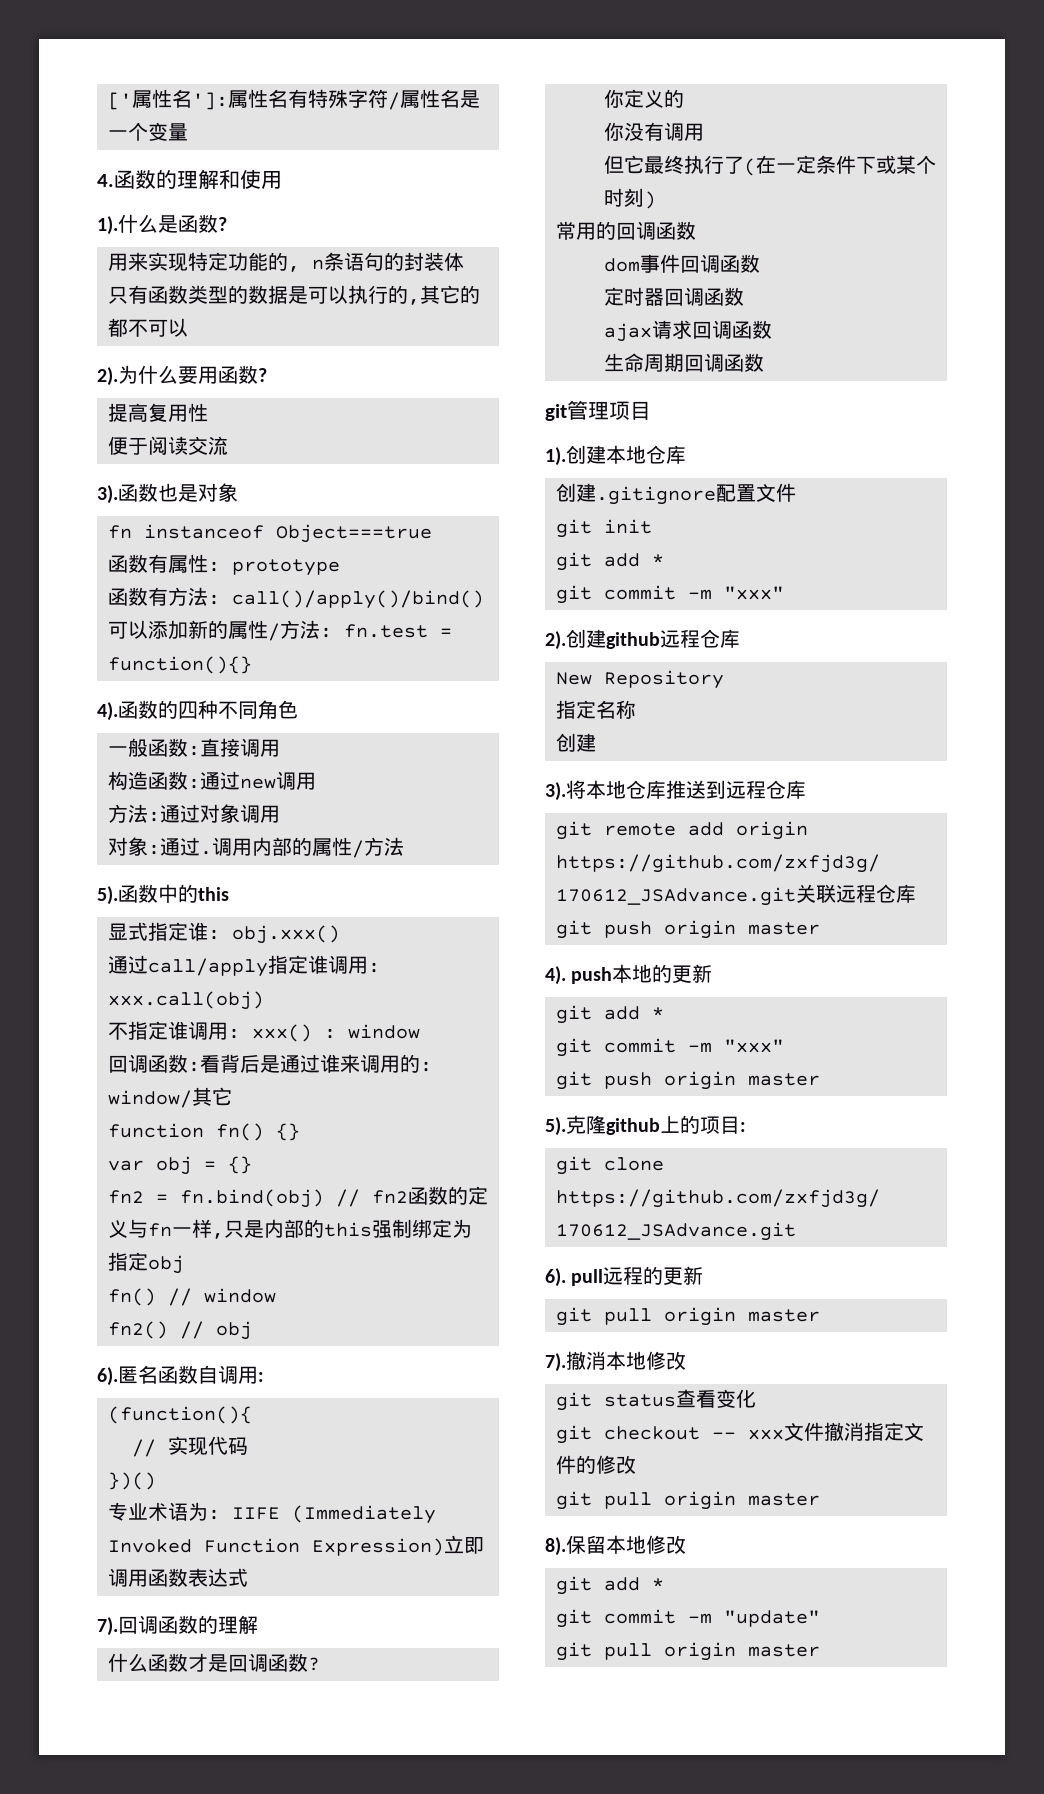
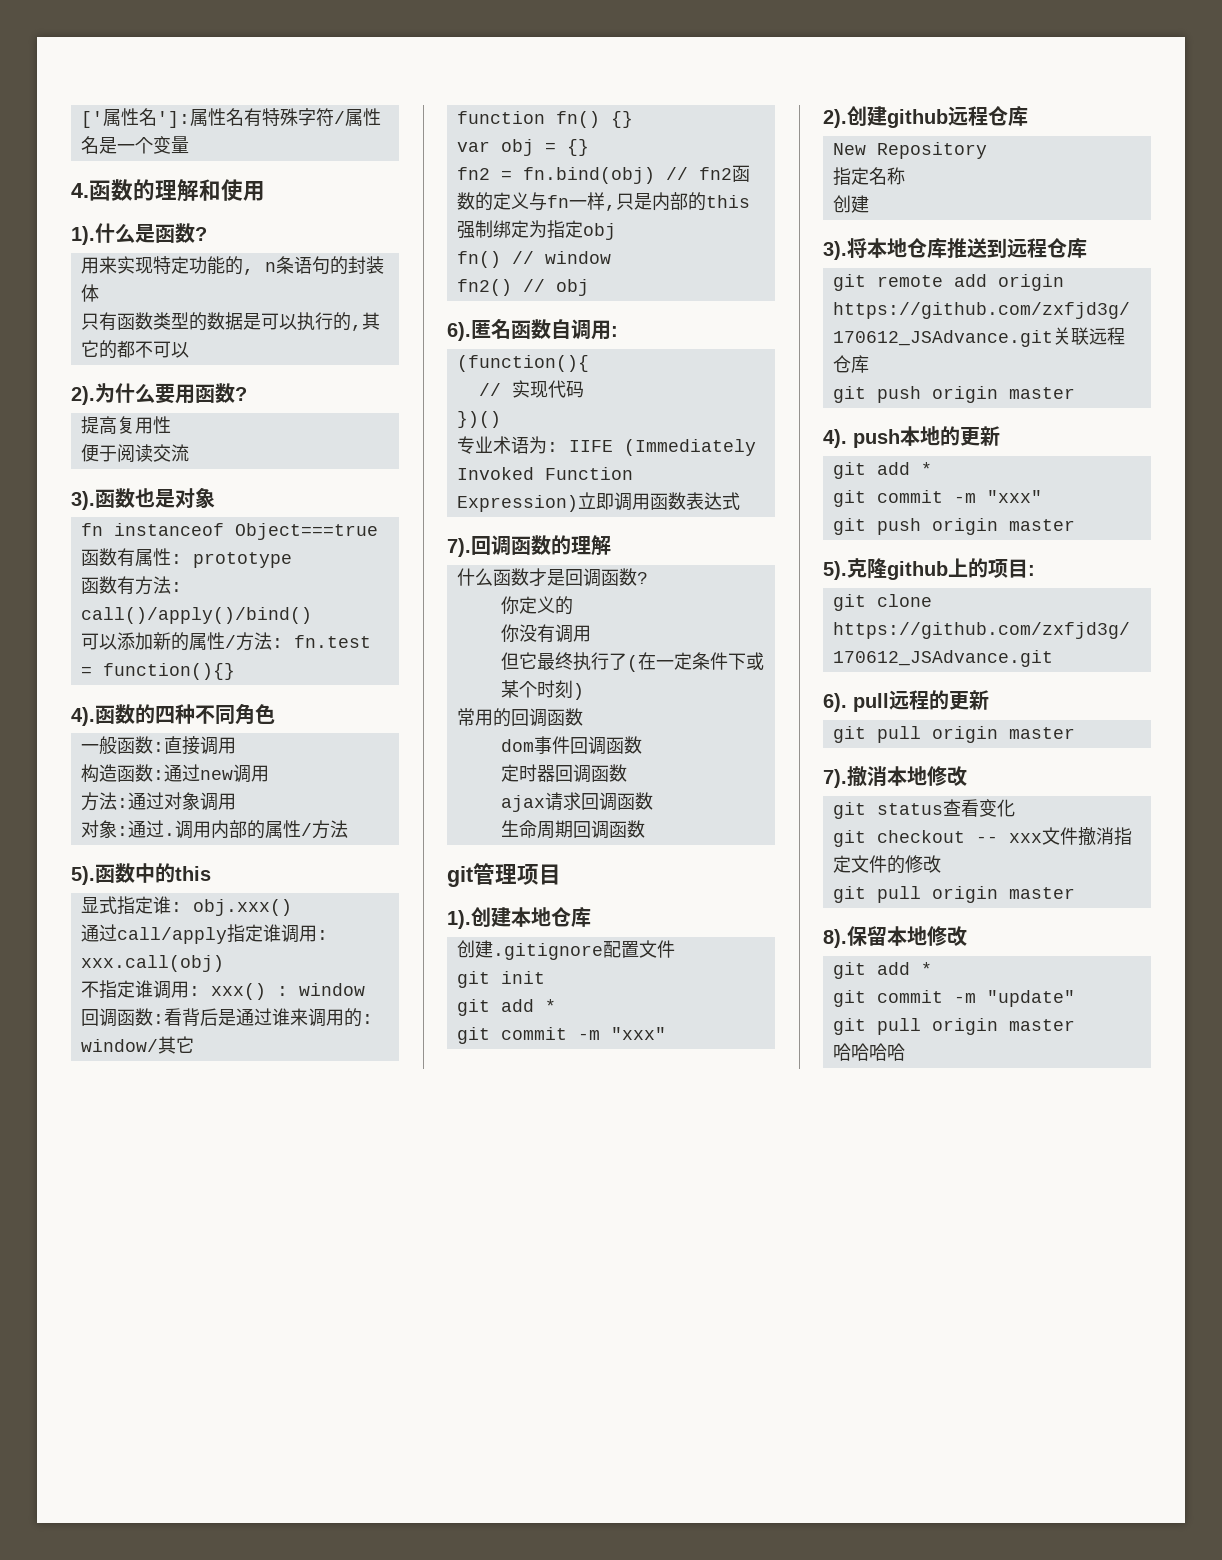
(820, 1650) none -> [833,1043,906,1061] // 哈哈哈哈

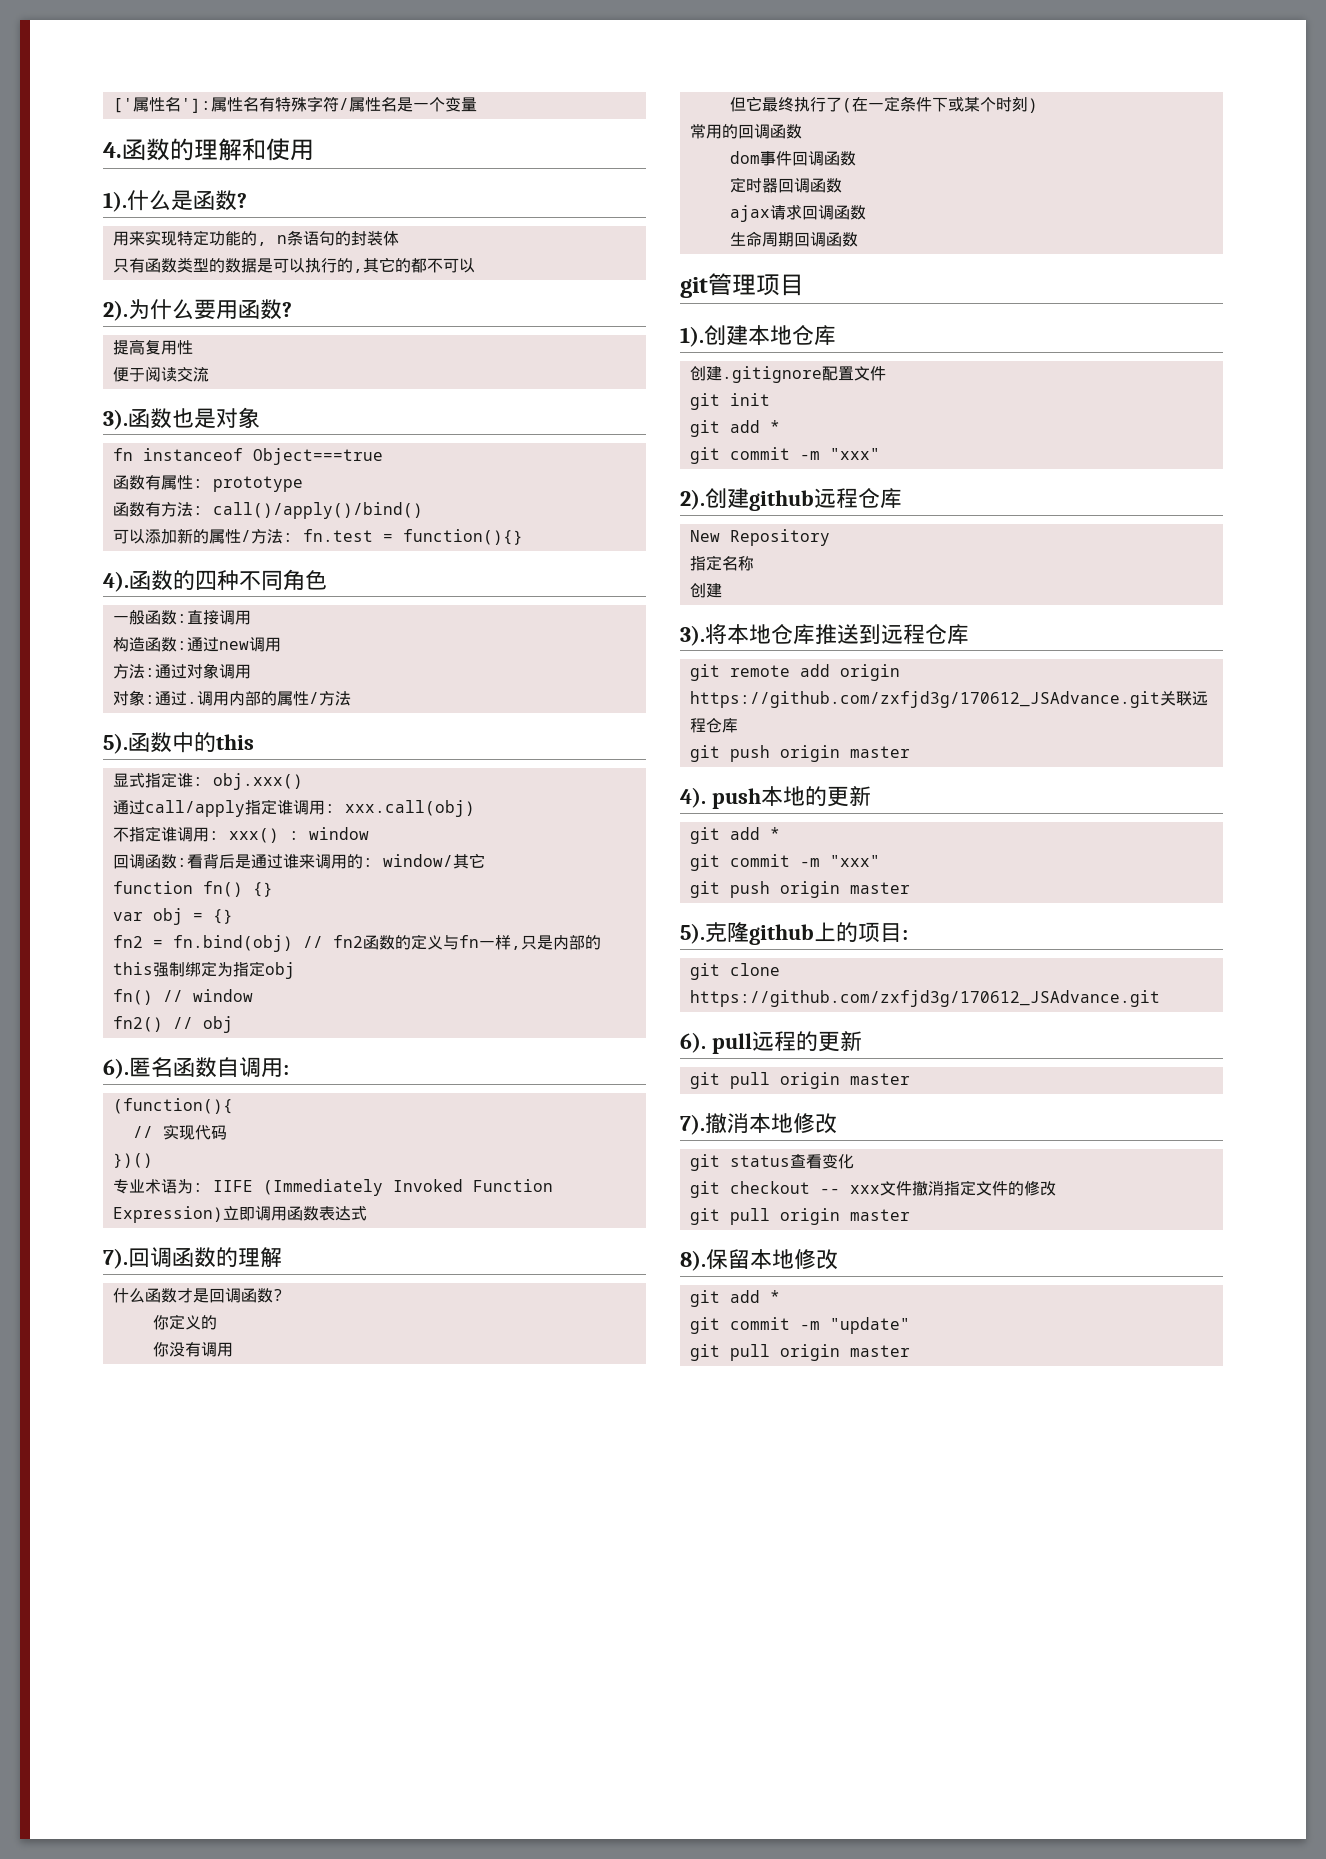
[833,1043,906,1061] // 哈哈哈哈 -> (911, 1351) none

